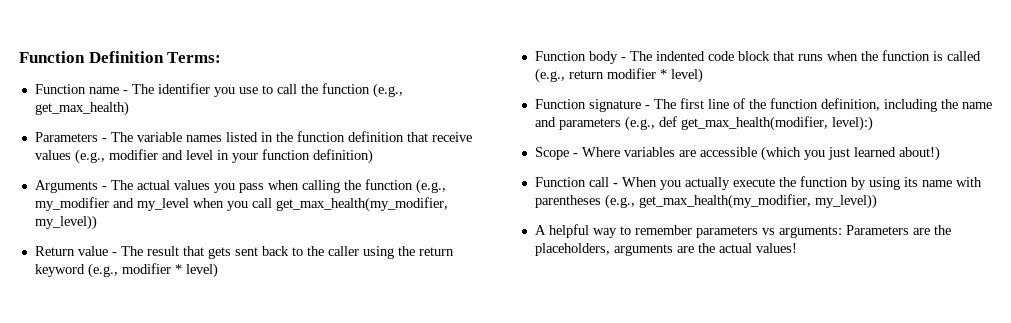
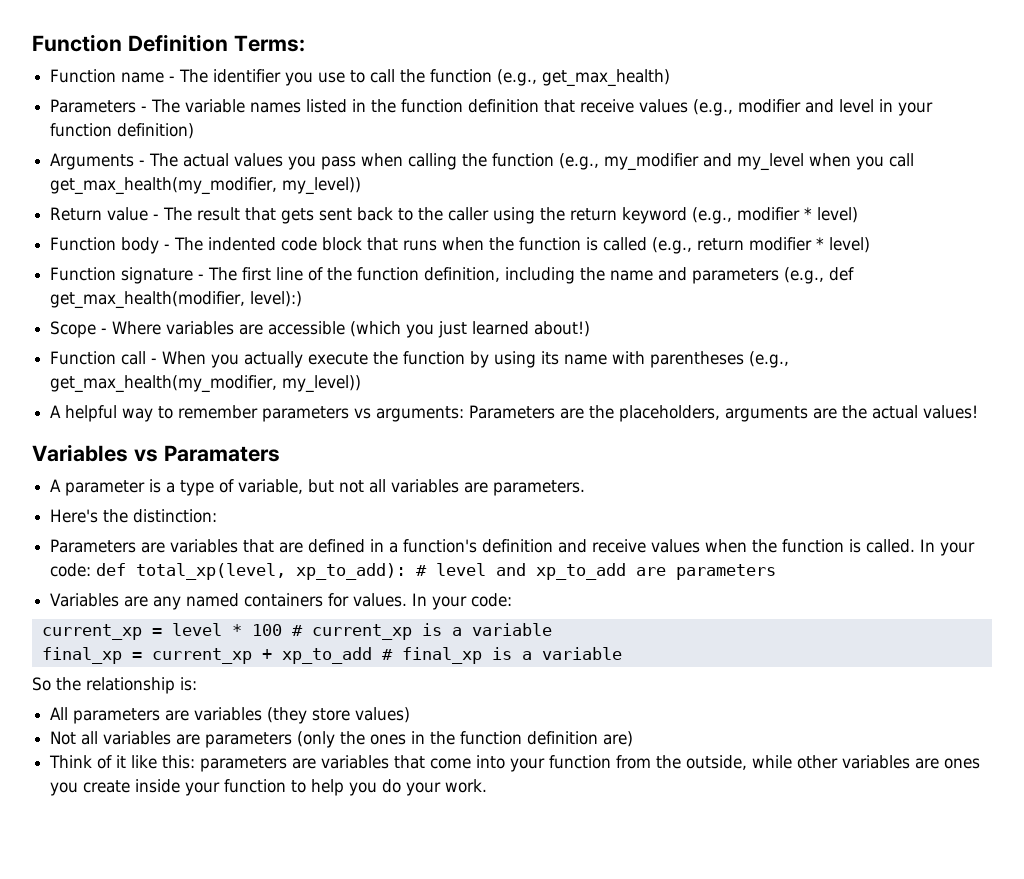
(797, 248) none -> [32,444,280,462] [50,479,586,496] [50,509,218,523] [50,539,976,556] [50,563,777,580] [50,593,513,610] [41,623,552,640] [41,647,622,664] [32,677,197,694] [50,707,411,724] [50,731,634,748] [49,755,981,772] [50,779,488,796] // Variables vs Paramaters // A parameter is a type of variable, but not all variables are parameters. // Here's the distinction: // Parameters are variables that are defined in a function's definition and receive values when the function is called. In your code: def total_xp(level, xp_to_add): # level and xp_to_add are parameters // Variables are any named containers for values. In your code: // current_xp = level * 100 # current_xp is a variable // final_xp = current_xp + xp_to_add # final_xp is a variable // So the relationship is: // All parameters are variables (they store values) // Not all variables are parameters (only the ones in the function definition are) // Think of it like this: parameters are variables that come into your function from the outside, while other variables are ones you create inside your function to help you do your work.

